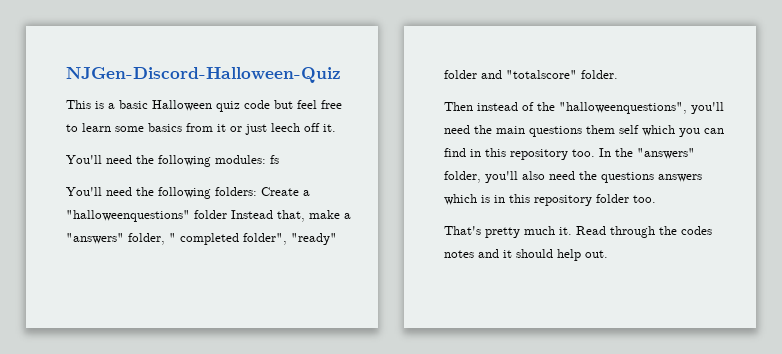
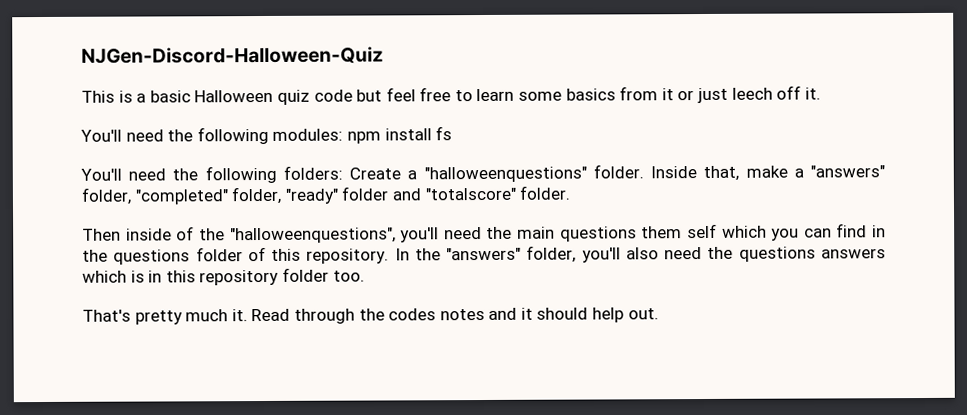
(266, 159) none -> [346,128,432,144] npm install
[194,210,273,219] folder Instead -> [592,164,698,179] folder. Inside
[169,233,287,245] " completed folder", -> [134,186,282,205] "completed" folder,
[477,102,518,111] instead -> [125,228,172,241] inside
[485,148,595,160] this repository too. -> [82,246,390,265] the questions folder of this repository.

